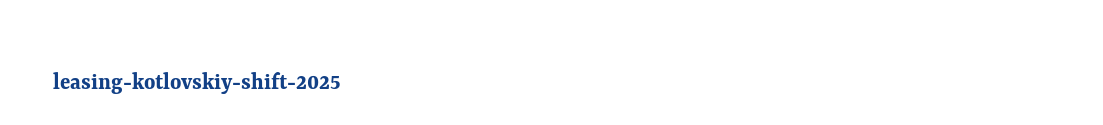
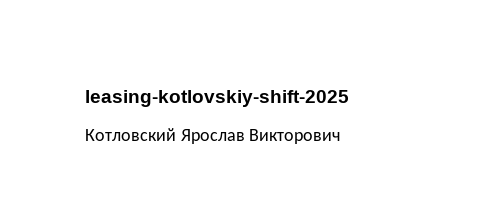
(340, 83) none -> [85,128,341,144] // Котловский Ярослав Викторович

